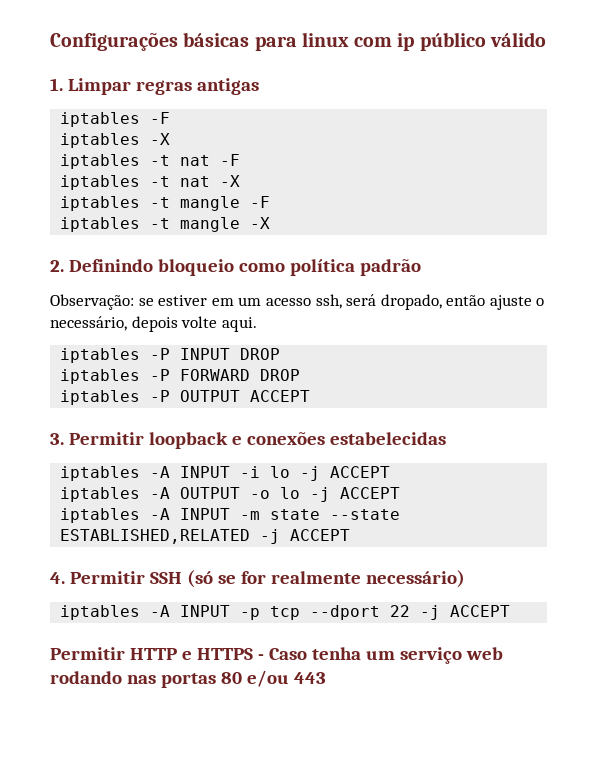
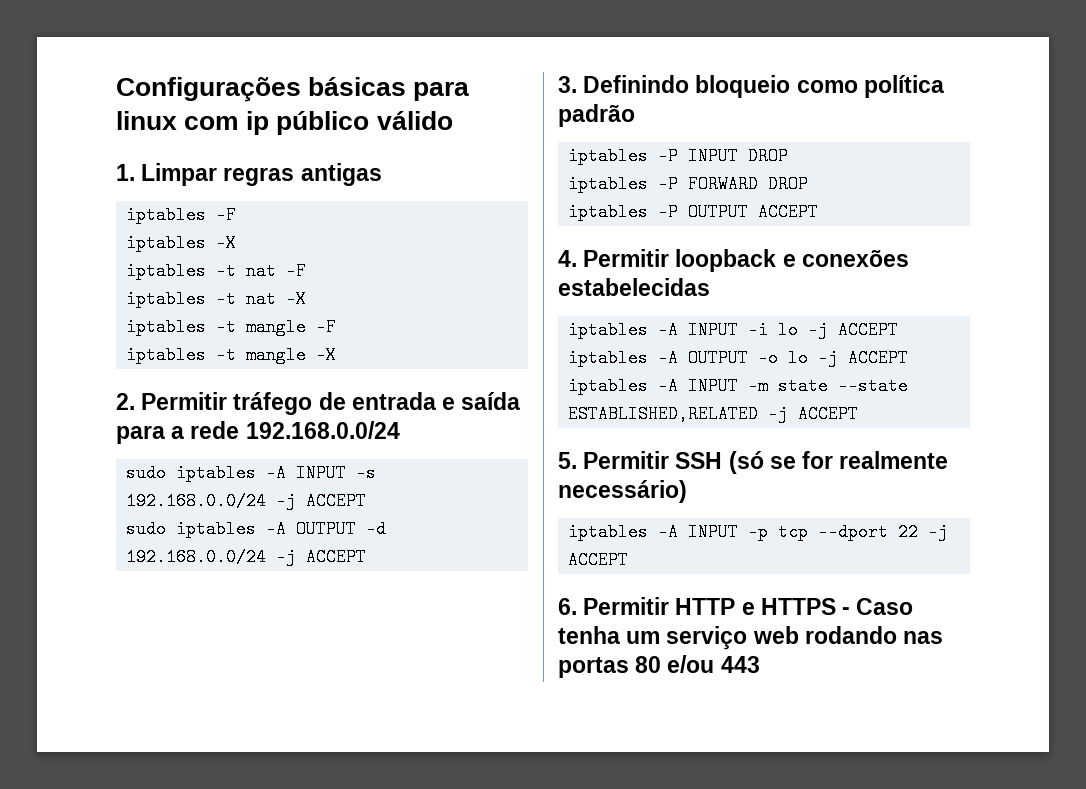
(64, 266) none -> [141,392,521,415] [116,421,400,444] [125,464,376,482] [125,492,366,510] [125,520,386,538] [125,548,366,566] [558,76,577,93] Permitir tráfego de entrada e saída para a rede 192.168.0.0/24 // sudo iptables -A INPUT -s 192.168.0.0/24 -j ACCEPT // sudo iptables -A OUTPUT -d 192.168.0.0/24 -j ACCEPT // 3.
[50,294,545,310] [50,316,257,332] // Observação: se estiver em um acesso ssh, será dropado, então ajuste o necessário, depois volte aqui. -> (635, 115) none
[50,433,64,445] 3. -> [558,250,577,267] 4.
[50,572,65,584] 4. -> [558,452,577,469] 5.
(511, 611) none -> [558,598,577,615] 6.

